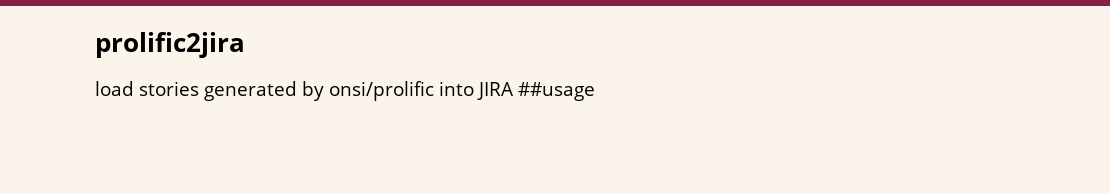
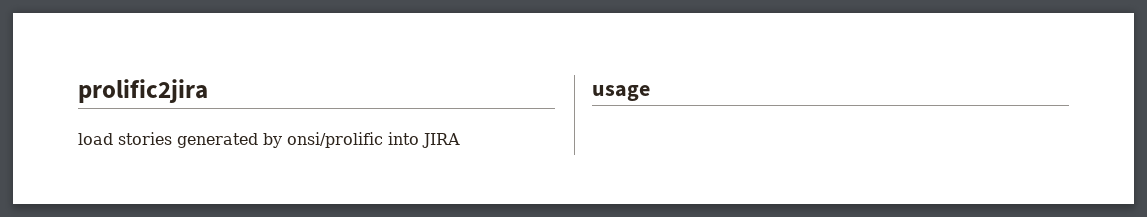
[518,82,595,101] ##usage -> [592,85,650,101] // usage

